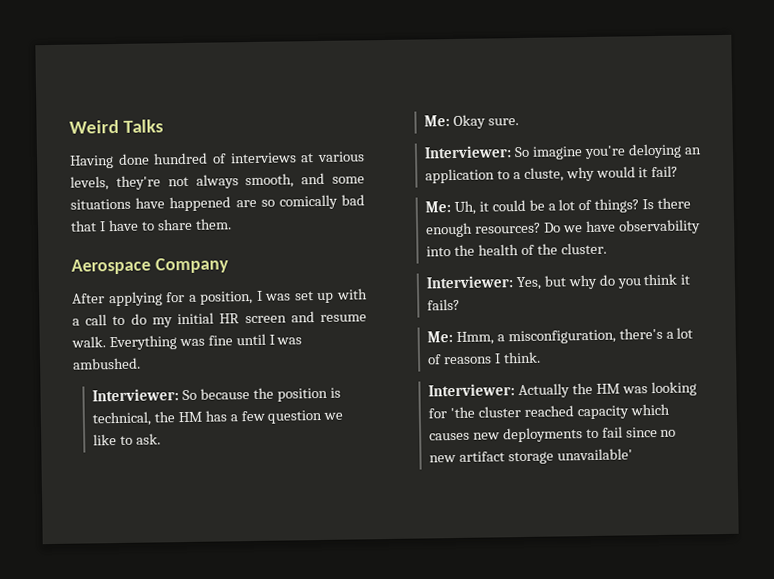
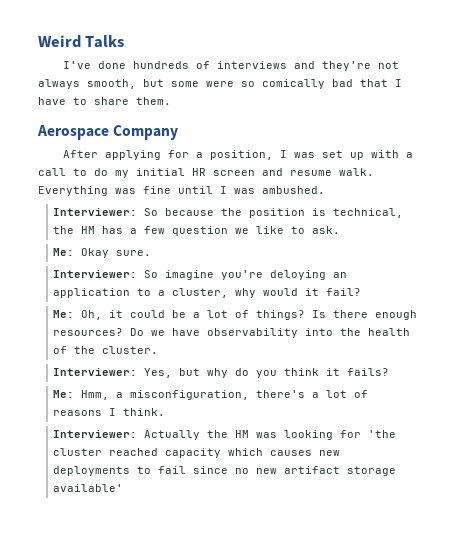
[69,151,365,169] [70,172,365,191] [70,196,257,212] Having done hundred of interviews at various levels, they're not always smooth, and some situations have happened are -> [62,61,399,71] [38,79,234,89] I've done hundreds of interviews and they're not always smooth, but some were
[523,167,564,182] cluste, -> [172,288,229,298] cluster,
[453,200,476,215] Uh, -> [81,310,103,320] Oh,
[556,448,633,461] unavailable' -> [53,484,124,492] available'

